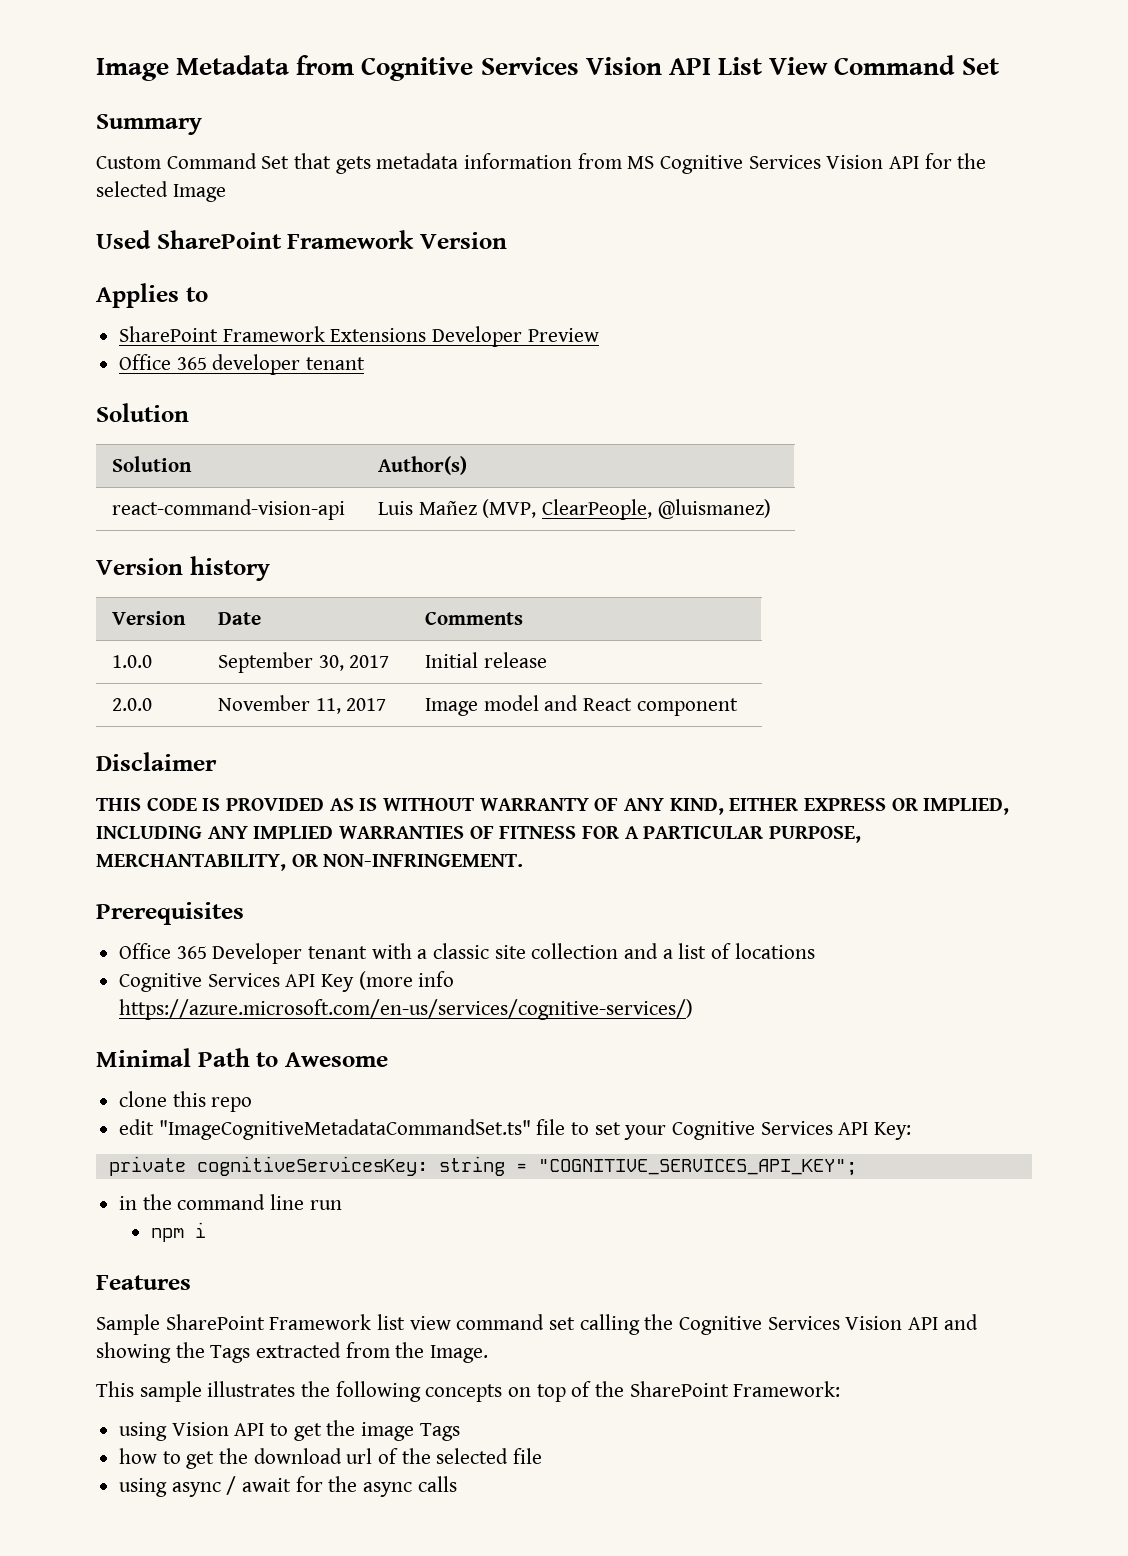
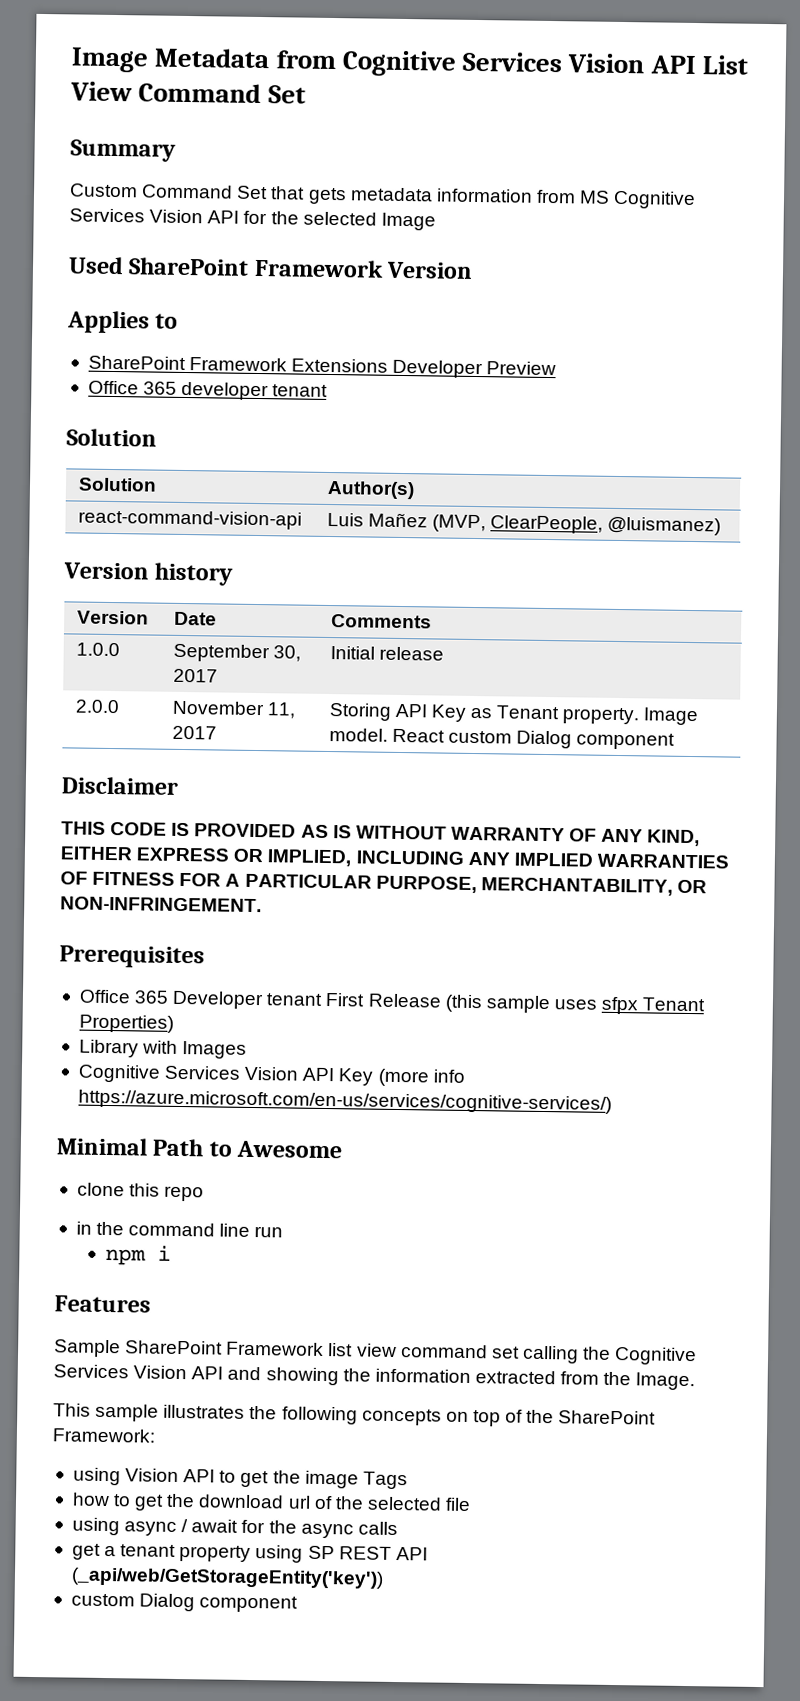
[425,695,633,716] Image model and React -> [328,703,699,726] [328,728,572,749] Storing API Key as Tenant property. Image model. React custom Dialog
[371,943,815,959] [119,973,280,992] with a classic site collection and a list of locations // Cognitive Services -> [325,992,706,1015] [78,1014,174,1033] [78,1039,248,1059] [77,1064,299,1083] First Release (this sample uses sfpx Tenant Properties) // Library with Images // Cognitive Services Vision
[119,1119,912,1140] [108,1156,857,1176] // edit "ImageCognitiveMetadataCommandSet.ts" file to set your Cognitive Services API Key: // private cognitiveServicesKey: string = "COGNITIVE_SERVICES_API_KEY"; -> (205, 1193) none
[210,1345,251,1363] Tags -> [374,1368,471,1384] information
(457, 1484) none -> [71,1543,428,1563] [70,1567,384,1589] [70,1593,299,1613] // get a tenant property using SP REST API (_api/web/GetStorageEntity('key')) // custom Dialog component

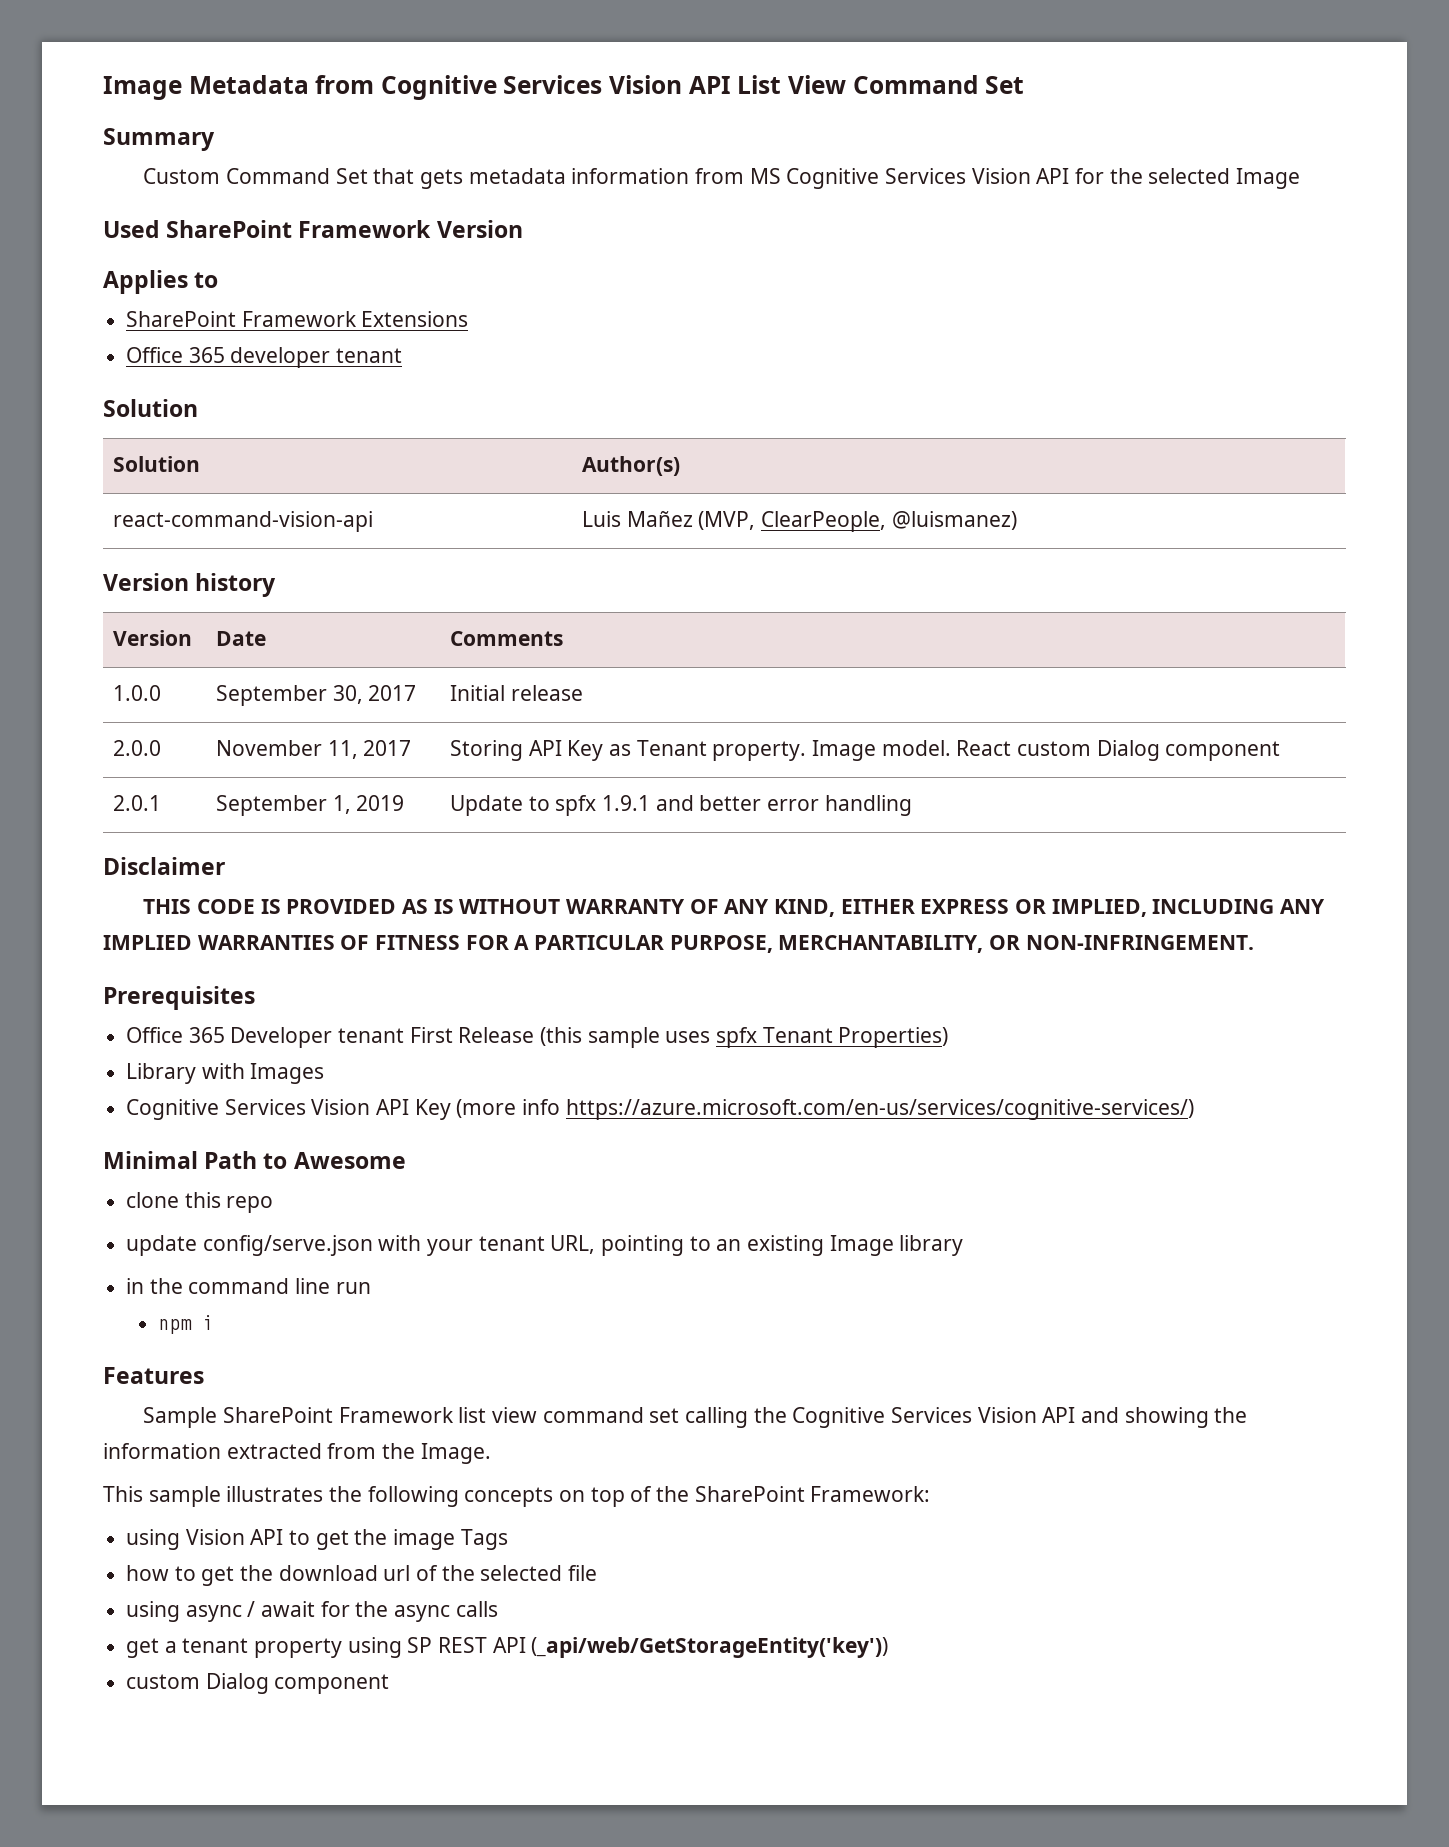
[392,359,557,379] Developer Preview -> (469, 319) none
(676, 741) none -> [112,795,161,811] [215,795,405,816] [449,795,912,816] // 2.0.1 | September 1, 2019 | Update to spfx 1.9.1 and better error handling
[601,996,639,1015] sfpx -> [716,1027,758,1048] spfx
(205, 1193) none -> [126,1235,964,1256] // update config/serve.json with your tenant URL, pointing to an existing Image library

